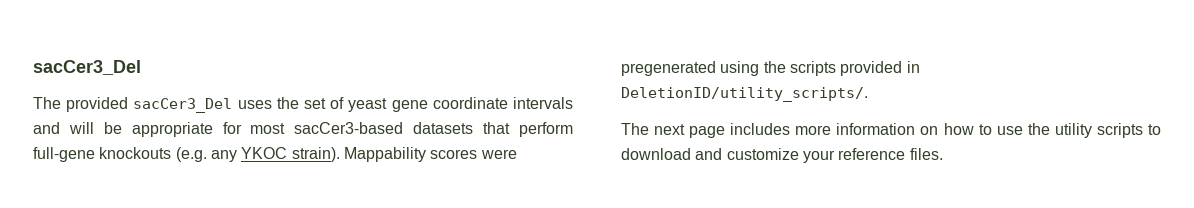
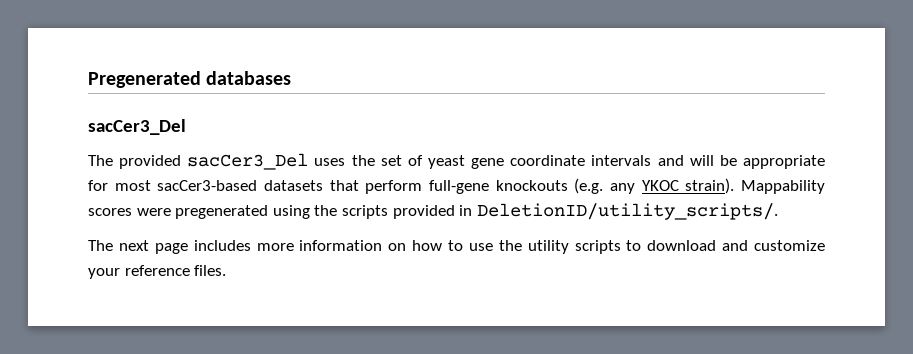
(33, 67) none -> [88,71,292,88] Pregenerated databases //

